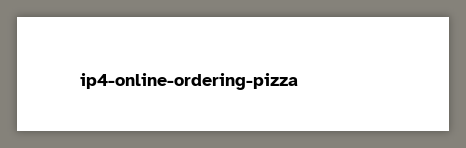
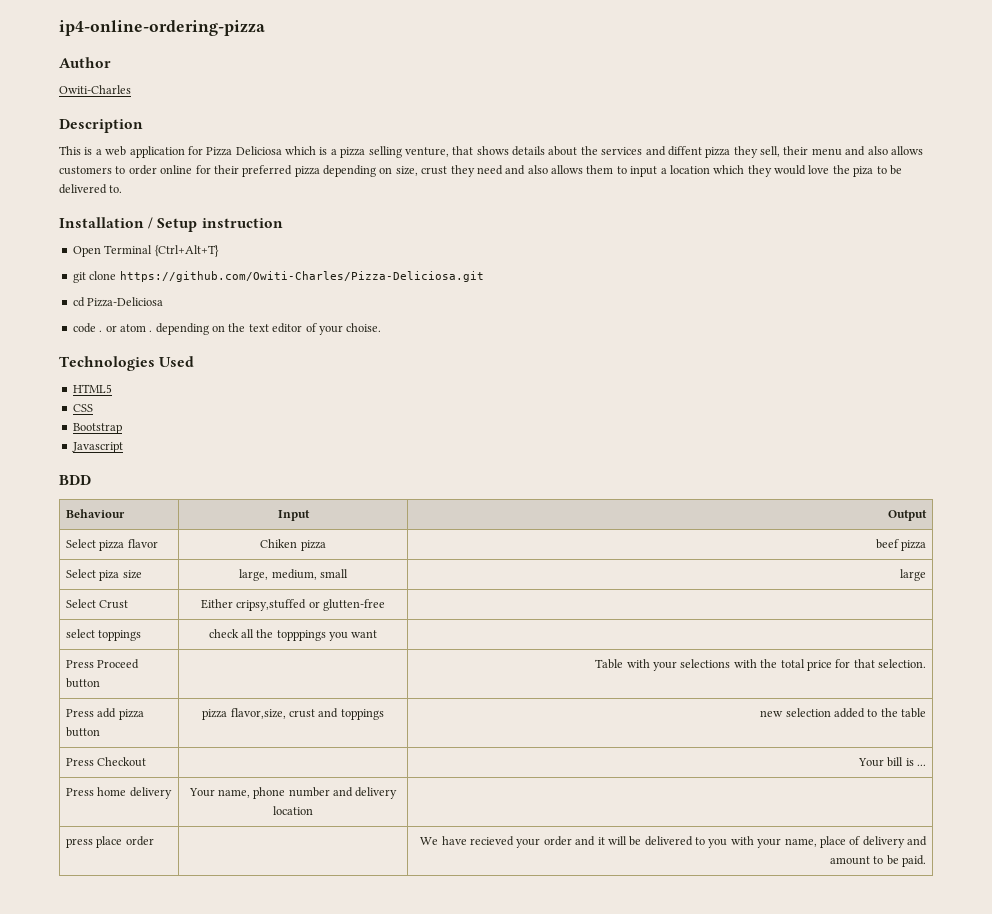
(298, 81) none -> [59,57,111,68] [59,85,131,94] [59,119,143,133] [59,146,923,158] [59,165,902,177] [59,184,123,194] [59,217,283,232] [72,245,219,257] [72,271,484,283] [72,297,164,307] [72,323,382,335] [59,356,195,371] [72,384,112,393] [72,404,93,412] [72,423,122,434] [71,442,123,453] [59,475,91,485] [65,509,125,518] [277,510,310,521] [888,510,928,521] [65,539,158,551] [260,539,326,551] [875,539,927,551] [65,569,142,581] [239,569,348,581] [900,569,927,581] [65,599,129,609] [200,599,386,611] [65,629,142,641] [208,629,378,641] [65,659,140,669] [65,678,100,688] [595,659,927,671] [65,708,144,720] [65,727,100,737] [202,708,384,720] [760,708,927,718] [65,757,147,767] [857,757,927,767] [65,787,172,799] [188,787,398,799] [273,806,313,815] [65,836,154,848] [420,836,928,848] [829,855,927,867] // Author // Owiti-Charles // Description // This is a web application for Pizza Deliciosa which is a pizza selling venture, that shows details about the services and diffent pizza they sell, their menu and also allows customers to order online for their preferred pizza depending on size, crust they need and also allows them to input a location which they would love the piza to be delivered to. // Installation / Setup instruction // Open Terminal {Ctrl+Alt+T} // git clone https://github.com/Owiti-Charles/Pizza-Deliciosa.git // cd Pizza-Deliciosa // code . or atom . depending on the text editor of your choise. // Technologies Used // HTML5 // CSS // Bootstrap // Javascript // BDD // Behaviour | Input | Output // Select pizza flavor | Chiken pizza | beef pizza // Select piza size | large, medium, small | large // Select Crust | Either cripsy,stuffed or glutten-free | // select toppings | check all the topppings you want | // Press Proceed button | | Table with your selections with the total price for that selection. // Press add pizza button | pizza flavor,size, crust and toppings | new selection added to the table // Press Checkout | | Your bill is ... // Press home delivery | Your name, phone number and delivery location | // press place order | | We have recieved your order and it will be delivered to you with your name, place of delivery and amount to be paid.

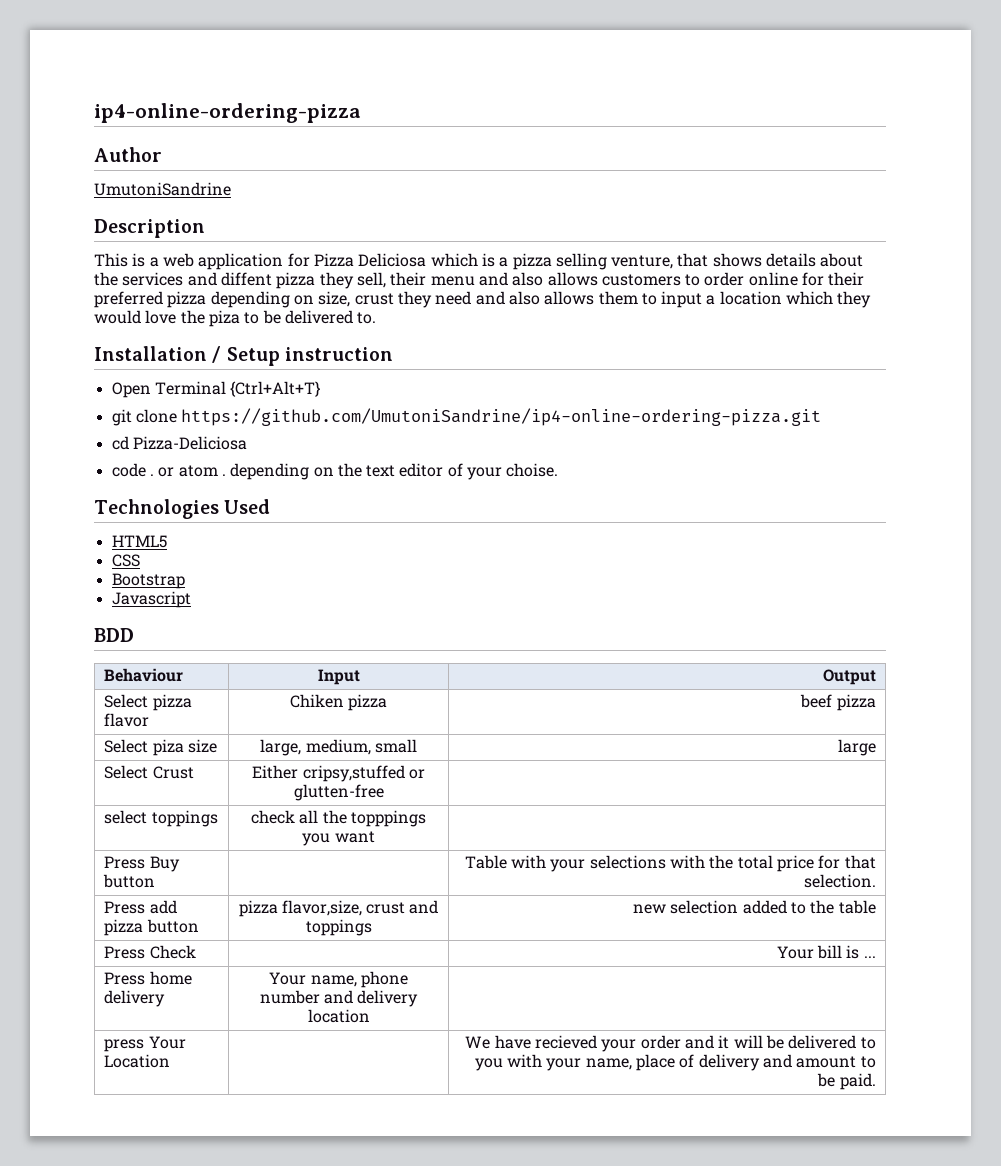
[59,85,131,94] Owiti-Charles -> [94,182,231,196] UmutoniSandrine
[119,271,484,282] https://github.com/Owiti-Charles/Pizza-Deliciosa.git -> [181,408,822,426] https://github.com/UmutoniSandrine/ip4-online-ordering-pizza.git
[97,659,140,669] Proceed -> [149,856,180,872] Buy
[97,757,147,767] Checkout -> [149,945,196,959] Check
[96,836,154,848] place order -> [148,1036,186,1049] [104,1054,171,1068] Your Location

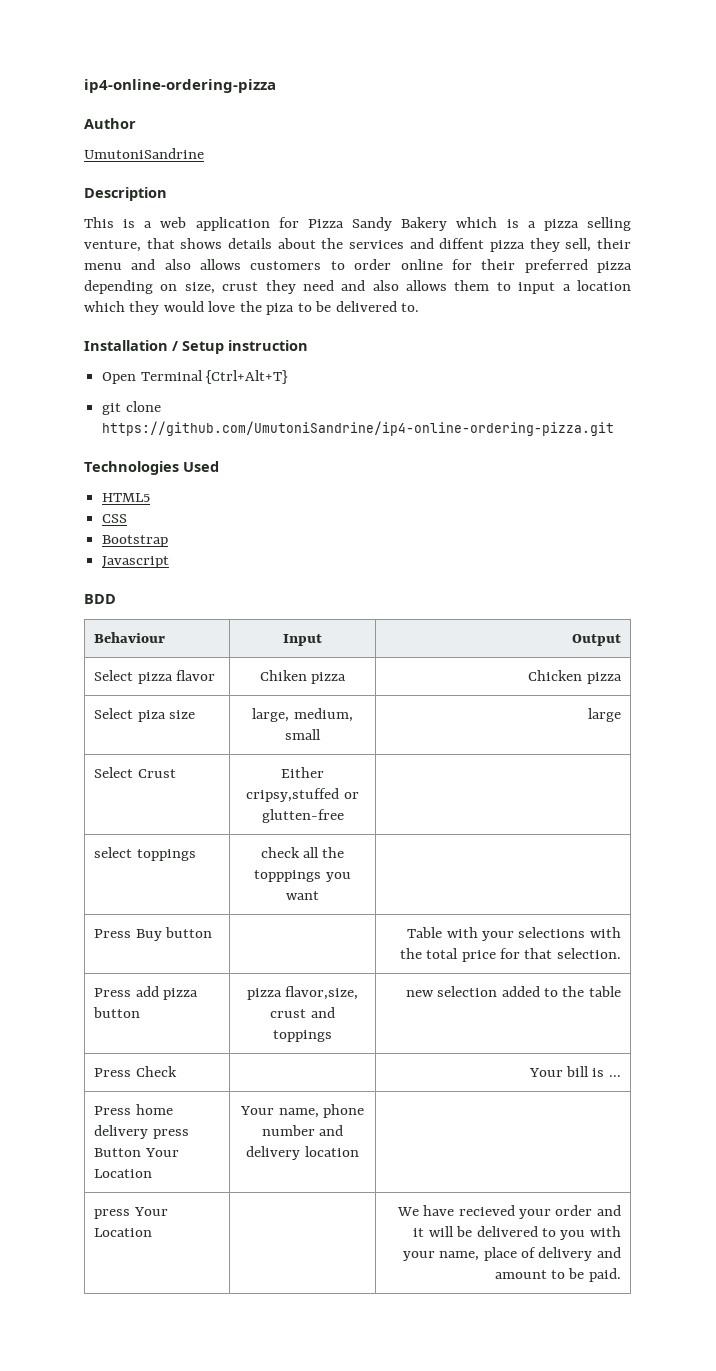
[358,253,427,267] Deliciosa -> [352,217,448,231] Sandy Bakery
[111,436,247,450] [111,463,559,480] // cd Pizza-Deliciosa // code . or atom . depending on the text editor of your choise. -> (615, 428) none
[800,694,833,708] beef -> [528,670,583,681] Chicken
(166, 998) none -> [152,1129,189,1139] [94,1148,179,1157] [94,1169,153,1178] press Button Your Location

